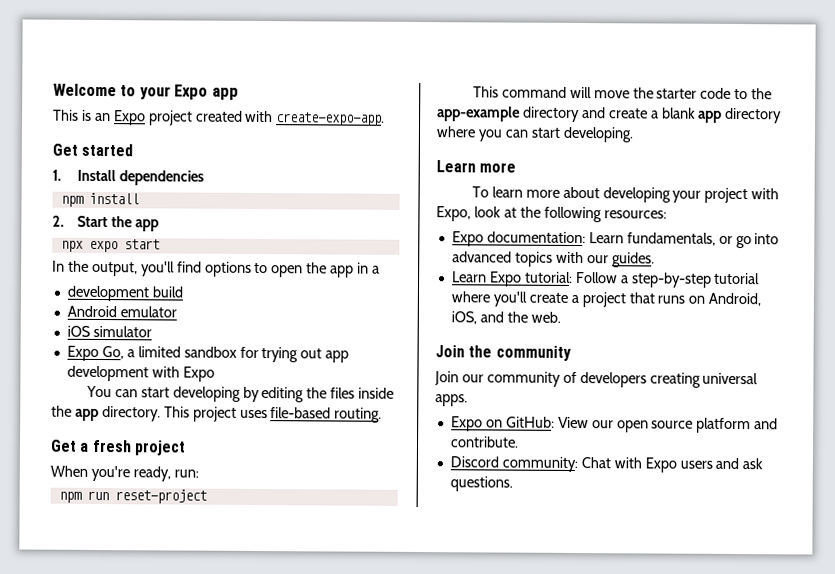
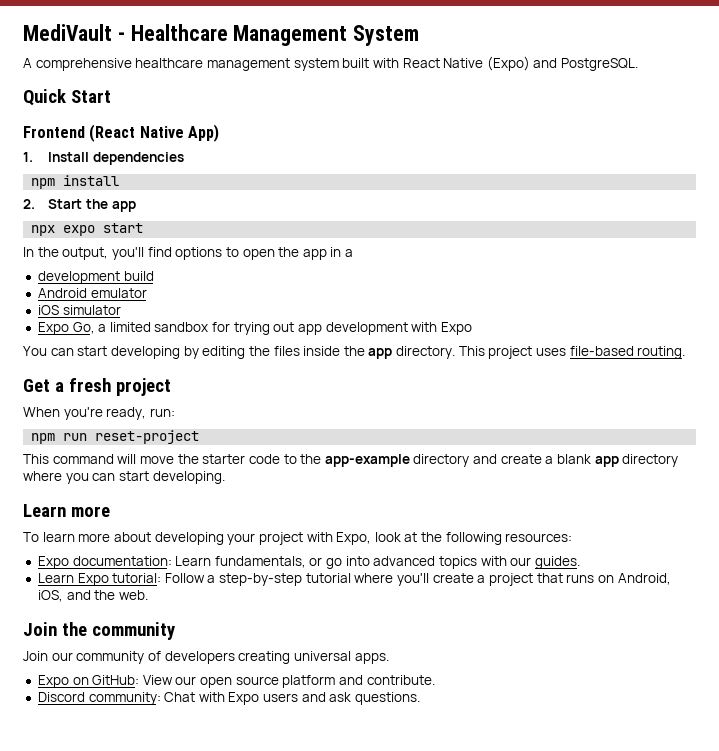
[53,83,239,100] [53,109,386,126] [52,143,134,157] Welcome to your Expo app // This is an Expo project created with create-expo-app. // Get started -> [23,24,420,46] [23,56,639,71] [23,89,111,106] [23,124,219,142] MediVault - Healthcare Management System // A comprehensive healthcare management system built with React Native (Expo) and PostgreSQL. // Quick Start // Frontend (React Native App)

